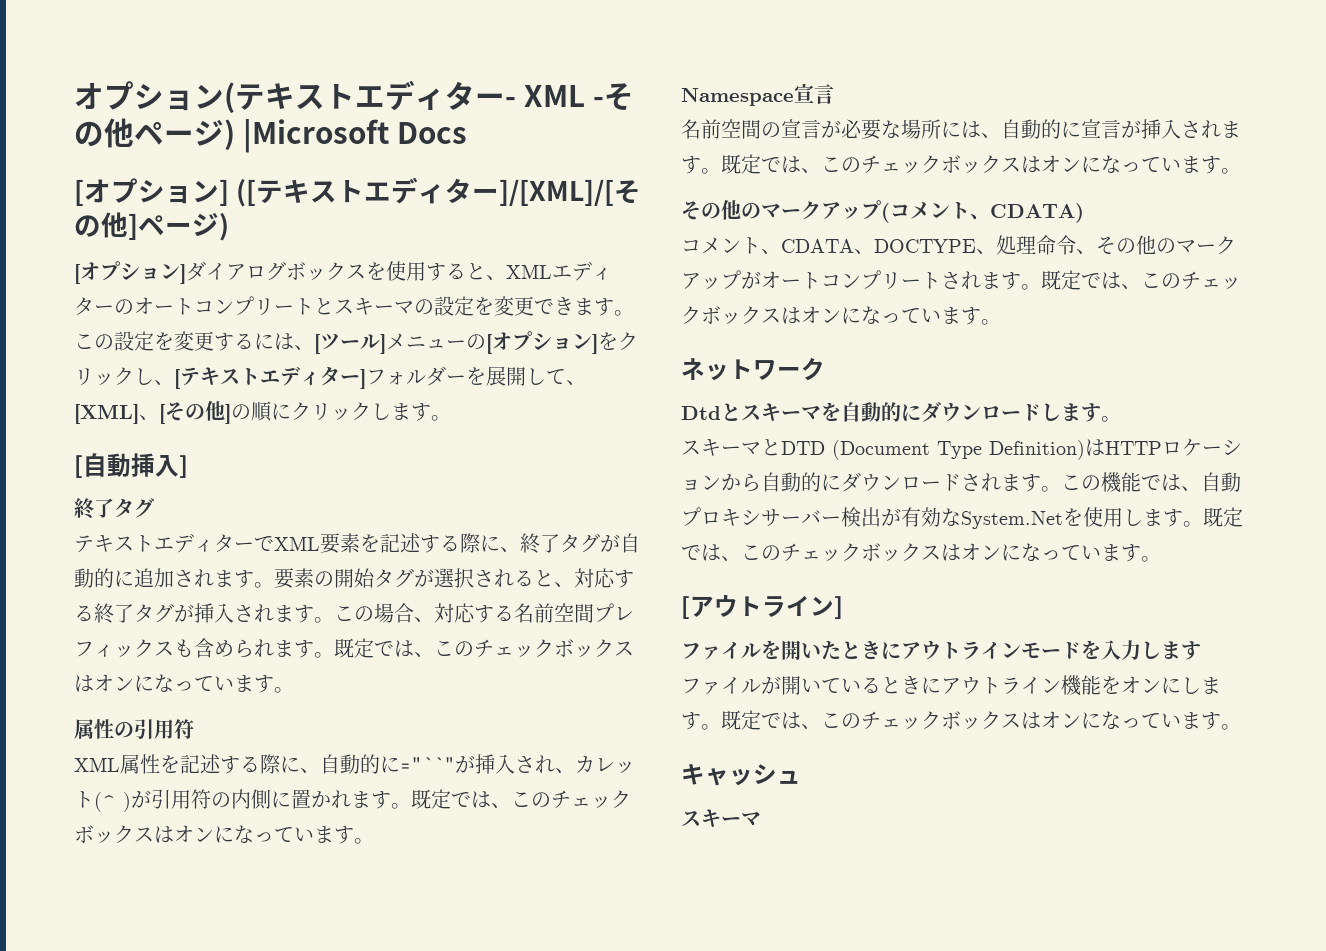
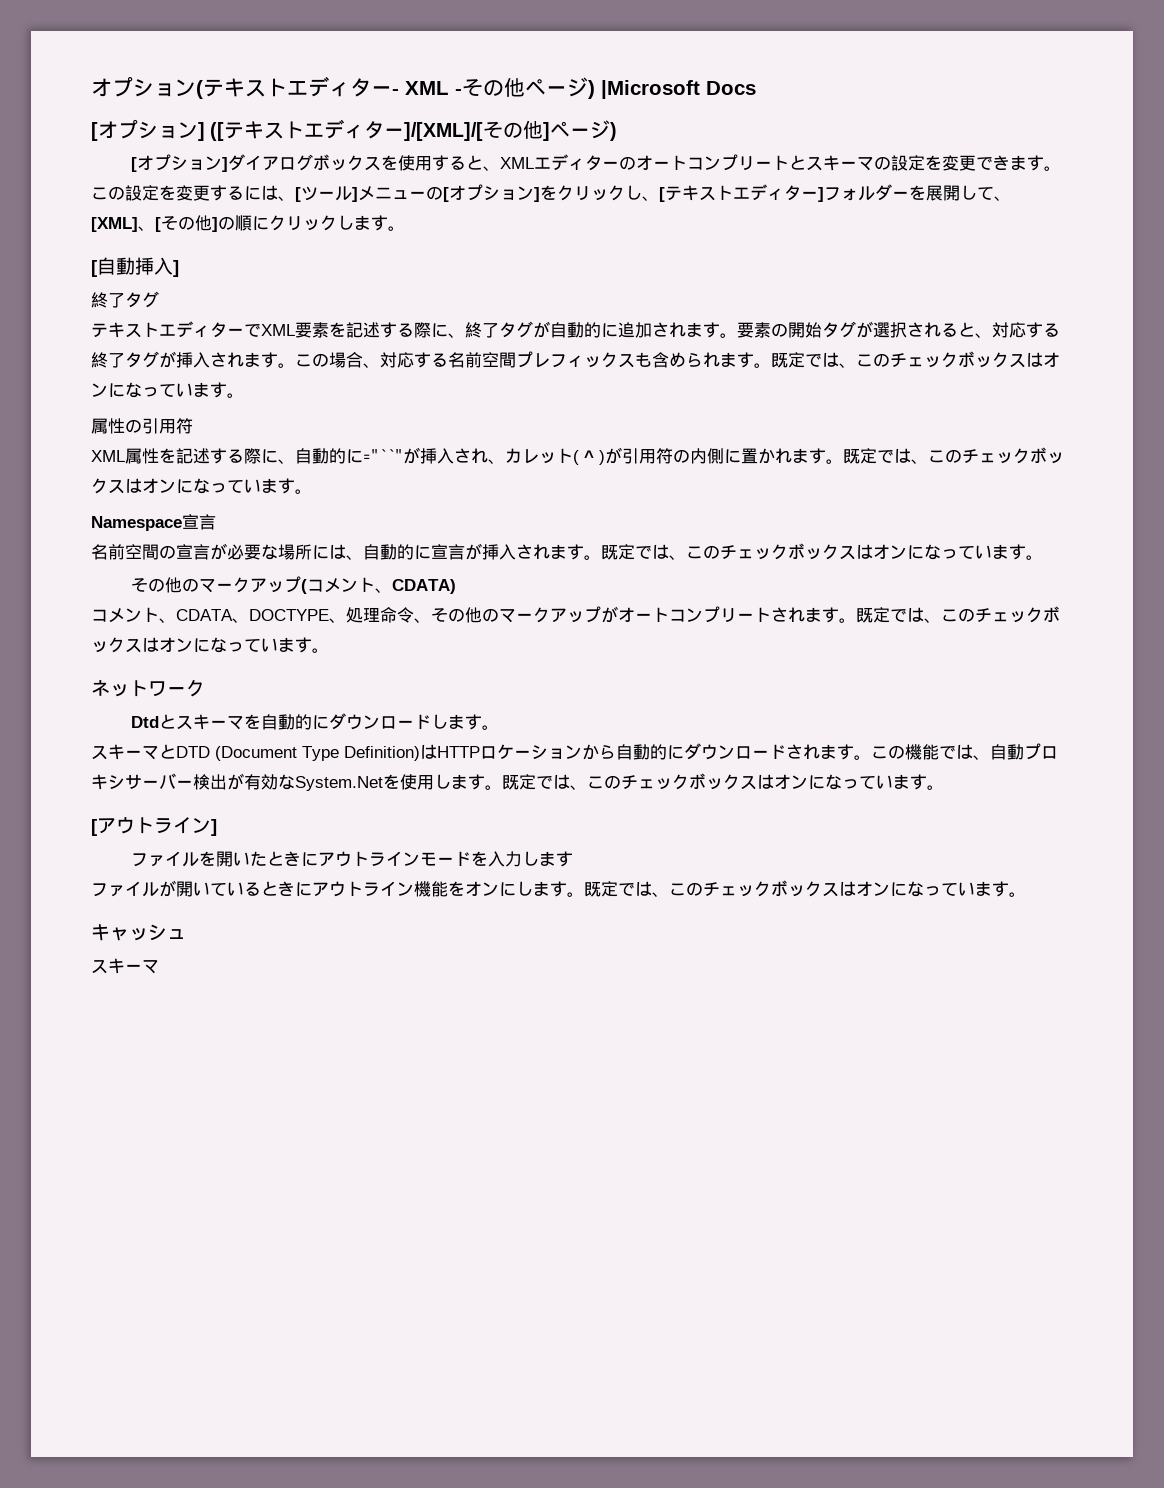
[94,792,116,812] (^ -> [573,450,594,465] ( ^

